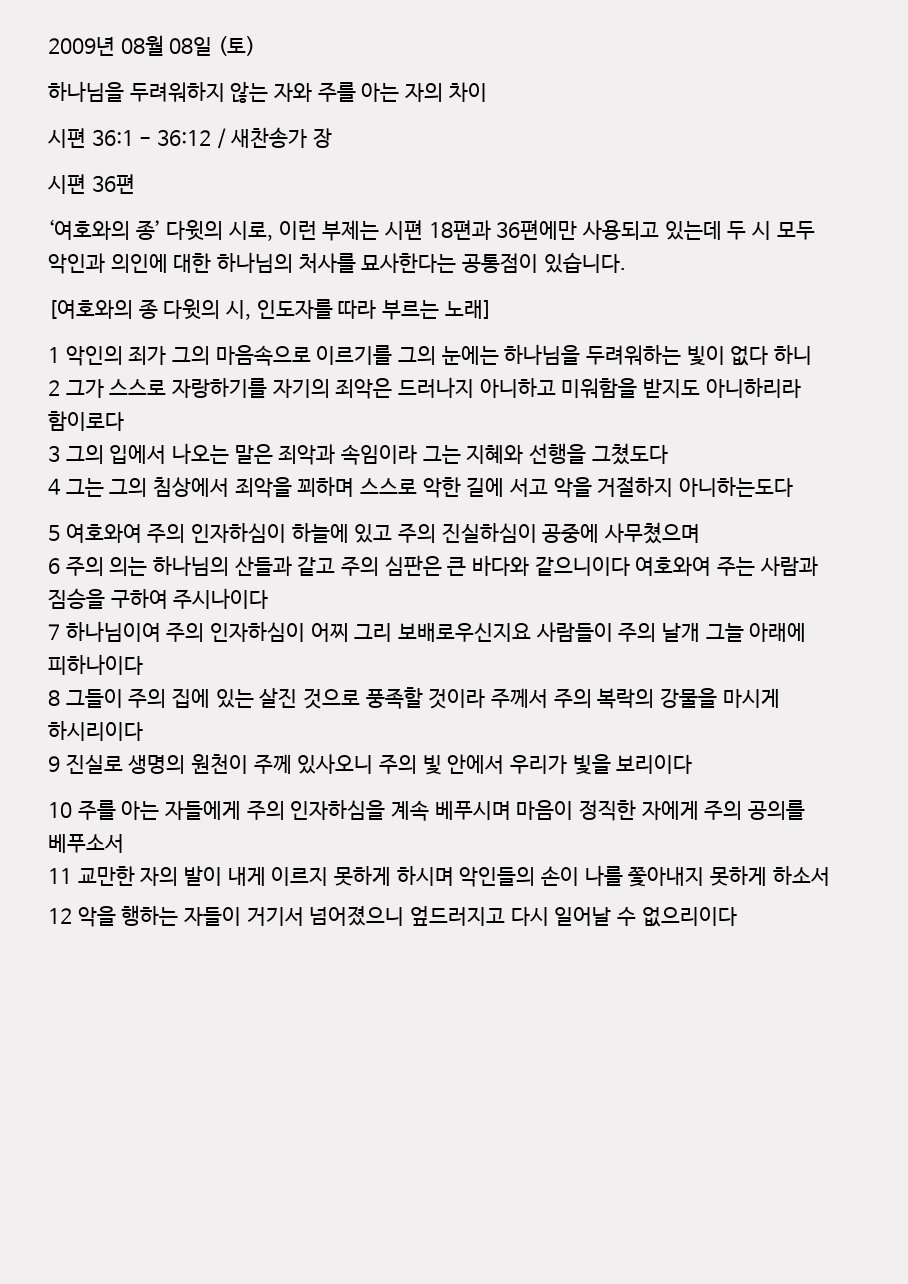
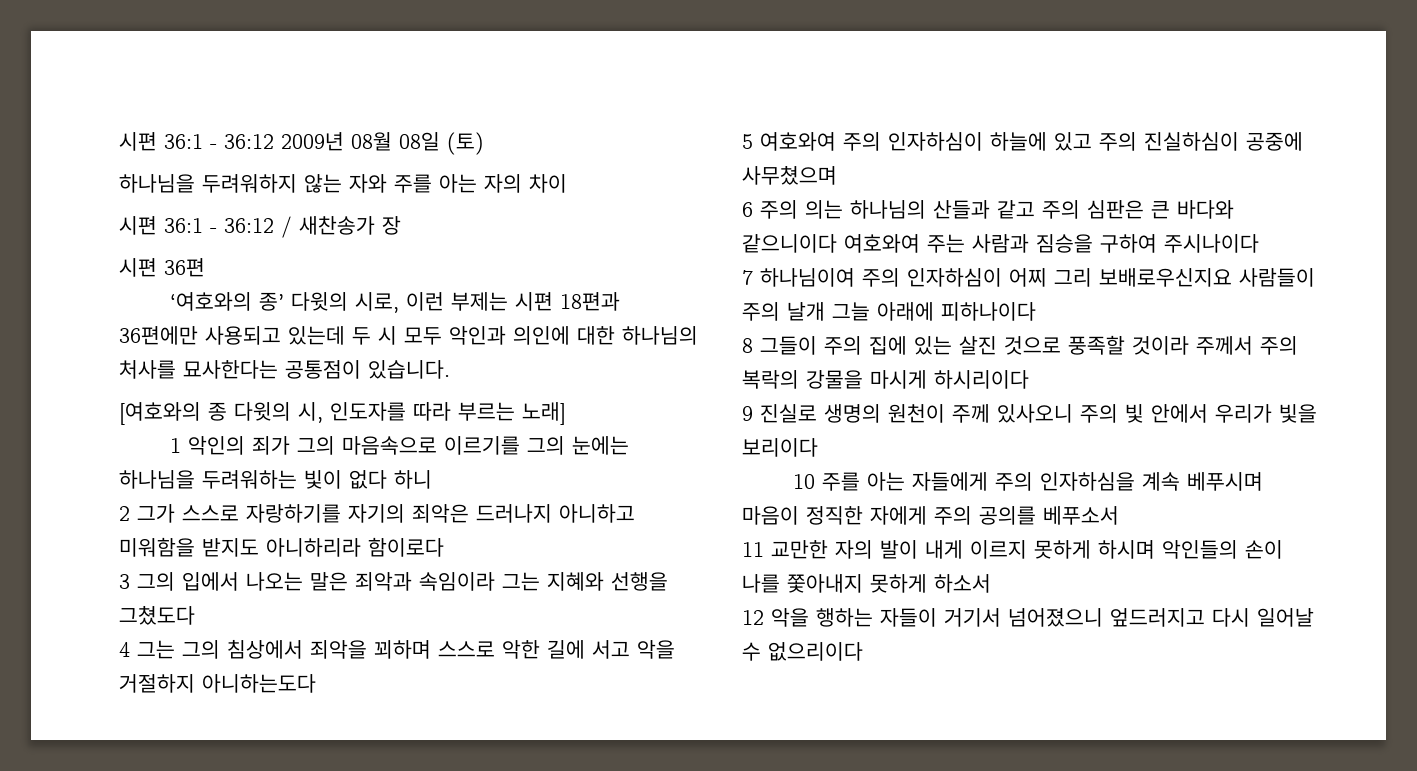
(48, 46) none -> [119,132,274,151] 시편 36:1 - 36:12

